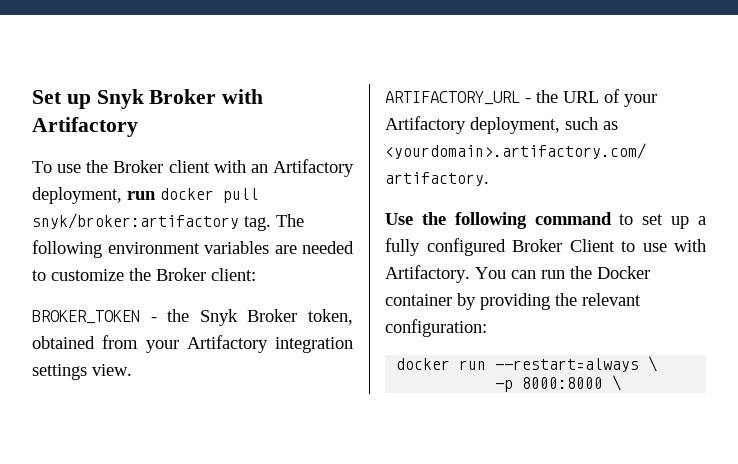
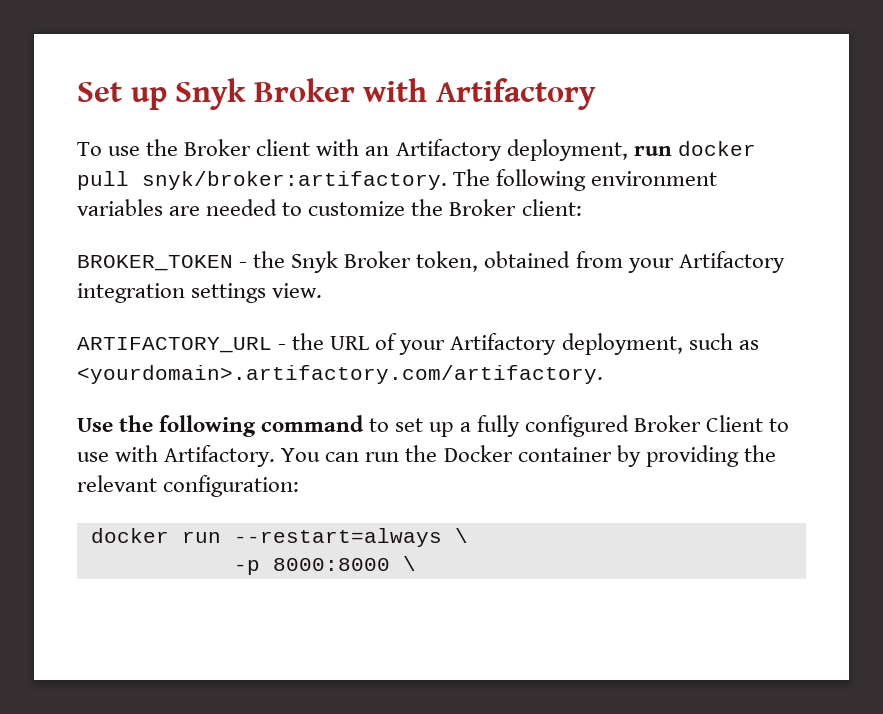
[32,213,271,231] snyk/broker:artifactory tag. -> [142,171,447,190] snyk/broker:artifactory.

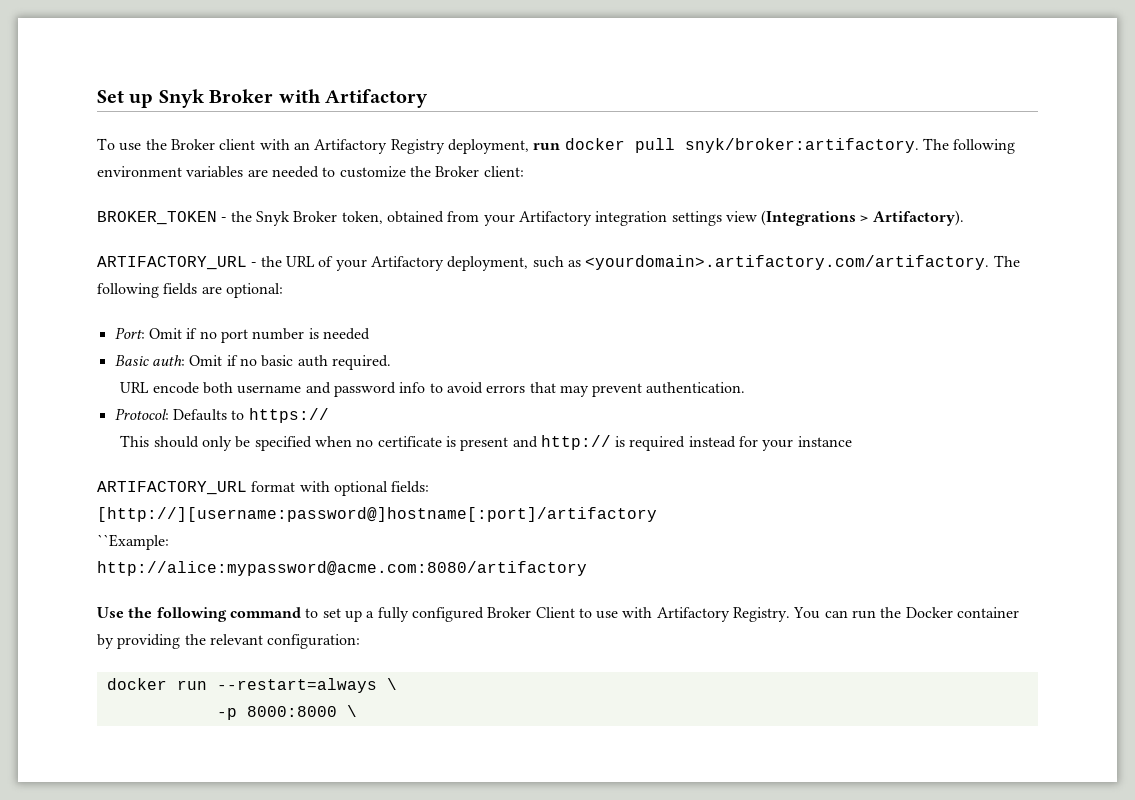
(502, 150) none -> [390,139,445,154] Registry
[272,283,323,298] view. -> [725,210,964,226] view (Integrations > Artifactory).
(603, 374) none -> [993,255,1020,267] [97,283,283,298] [114,327,370,343] [114,355,391,370] [120,382,746,397] [114,408,329,423] [120,435,852,451] [97,481,430,496] [97,507,657,522] [97,534,169,550] [97,561,587,576] The following fields are optional: // Port: Omit if no port number is needed // Basic auth: Omit if no basic auth required. // URL encode both username and password info to avoid errors that may prevent authentication. // Protocol: Defaults to https:// // This should only be specified when no certificate is present and http:// is required instead for your instance // ARTIFACTORY_URL format with optional fields: // [http://][username:password@]hostname[:port]/artifactory // ``Example: // http://alice:mypassword@acme.com:8080/artifactory
[164,445,276,467] Artifactory. -> [656,607,791,622] Artifactory Registry.

